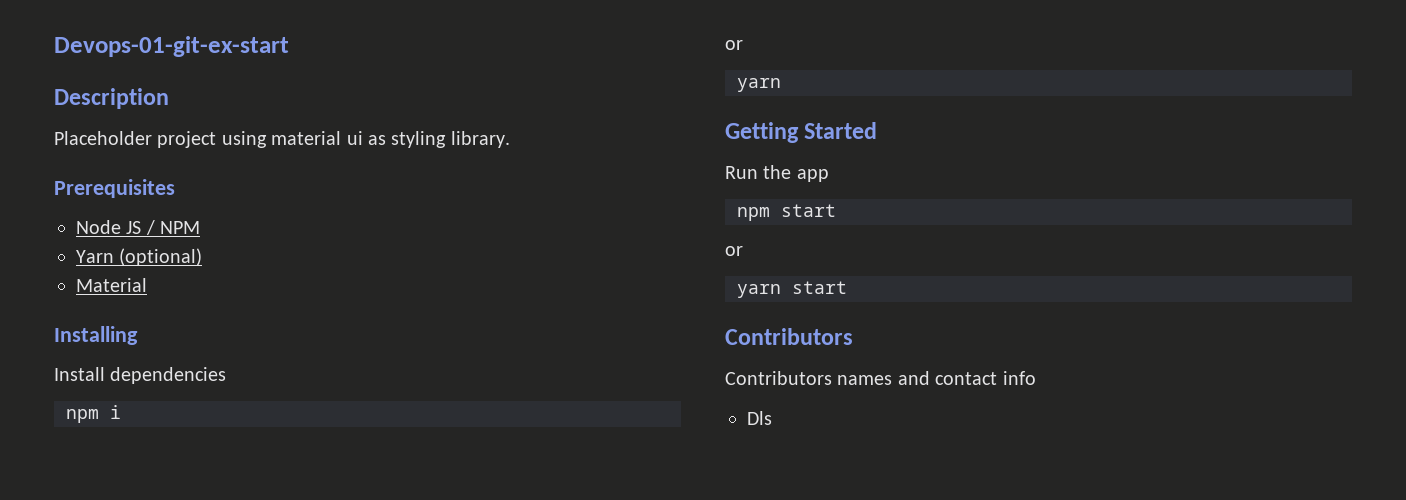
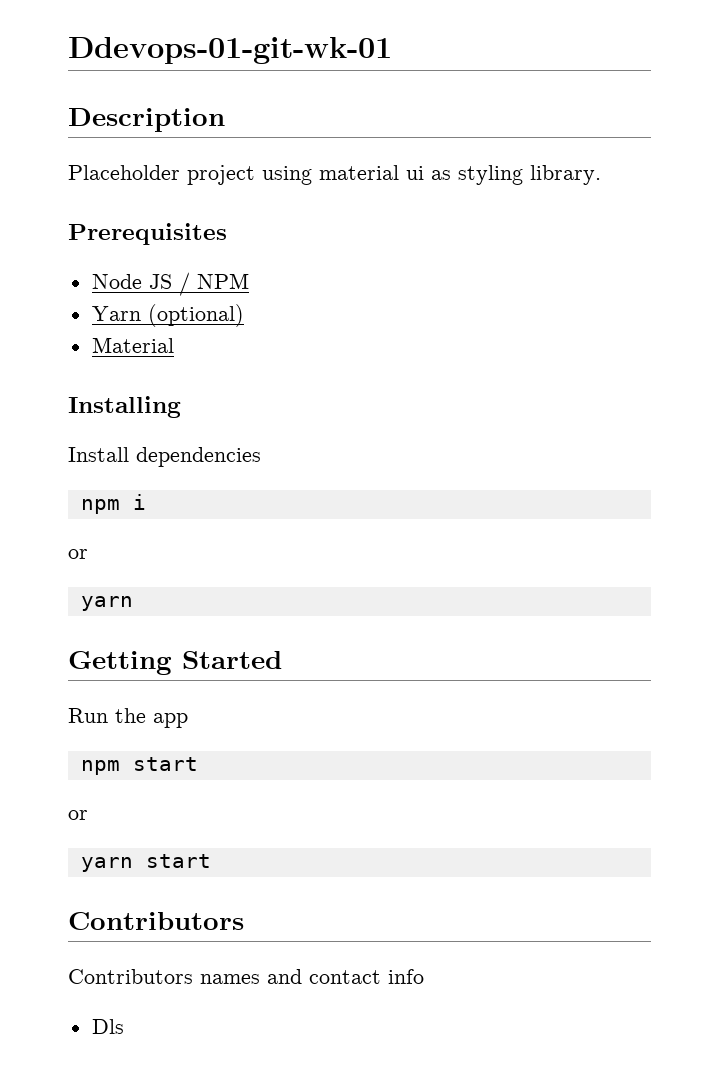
[54,36,289,57] Devops-01-git-ex-start -> [68,37,392,64] Ddevops-01-git-wk-01

